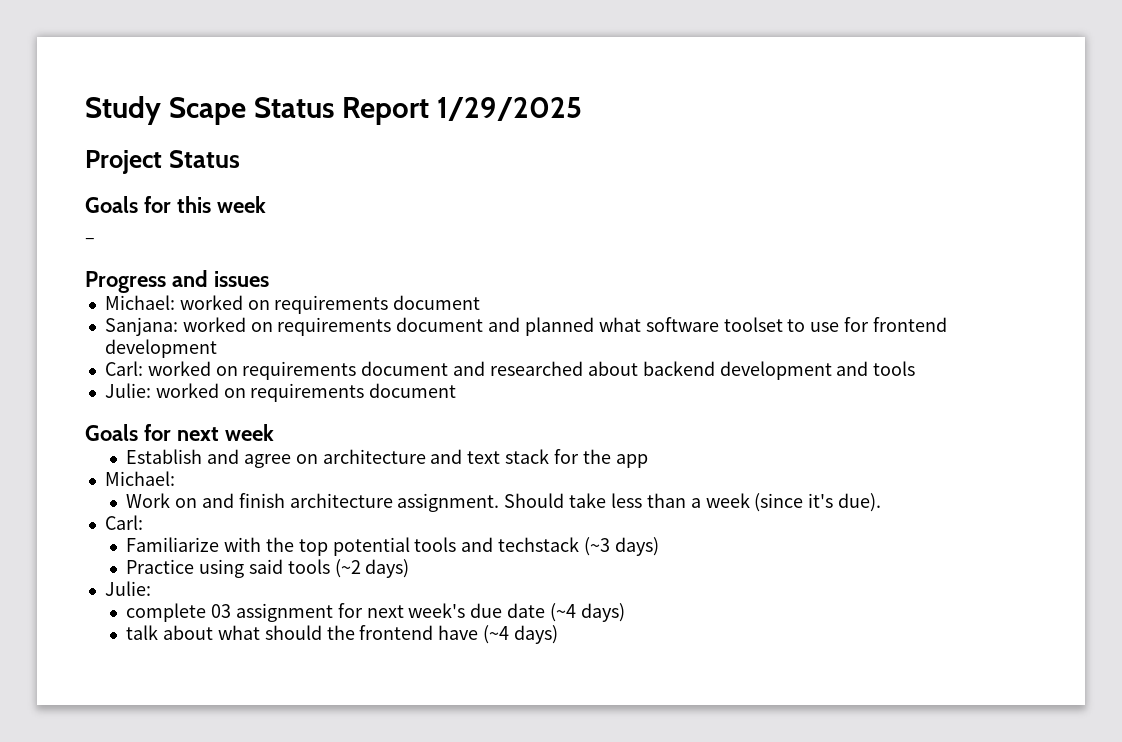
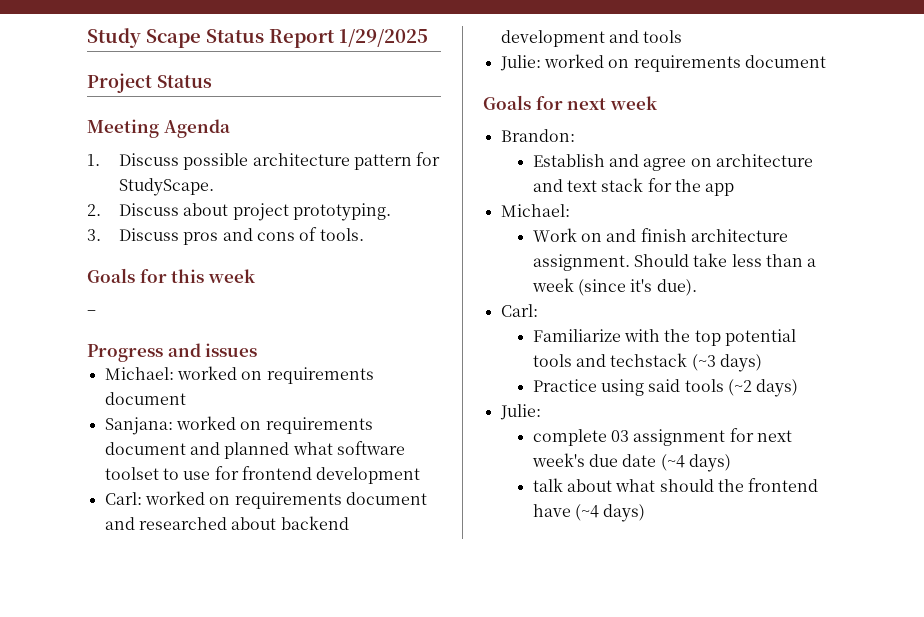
(240, 159) none -> [87,119,230,138] [87,152,441,170] [118,178,214,196] [87,203,391,221] [87,227,364,245] // Meeting Agenda // 1. Discuss possible architecture pattern for StudyScape. // 2. Discuss about project prototyping. // 3. Discuss pros and cons of tools.
(274, 432) none -> [500,129,575,142] // Brandon:

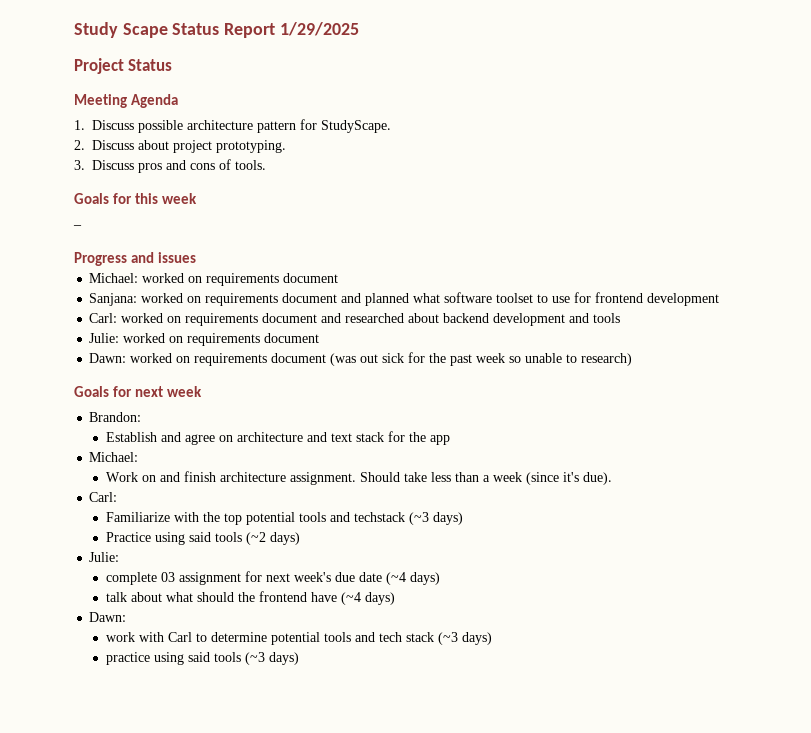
(826, 61) none -> [89,352,633,366] // Dawn: worked on requirements document (was out sick for the past week so unable to research)
(646, 513) none -> [89,612,127,622] [106,632,493,645] [106,652,300,665] // Dawn: // work with Carl to determine potential tools and tech stack (~3 days) // practice using said tools (~3 days)

